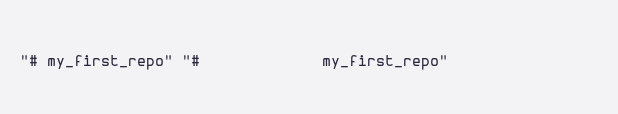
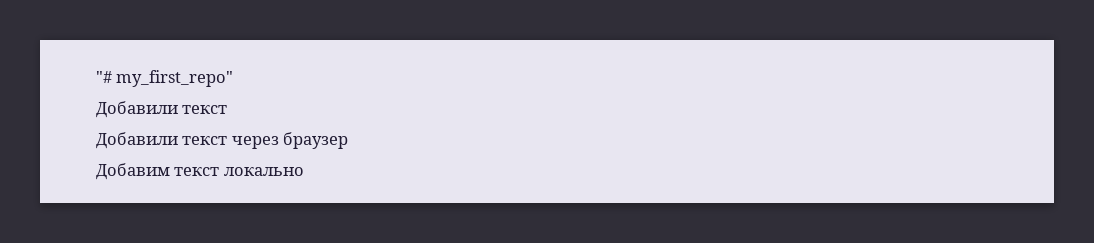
[20,55,448,70] "# my_first_repo" "# my_first_repo" -> [96,70,234,87] [96,101,228,118] [96,132,349,149] [96,163,304,180] "# my_first_repo" // Добавили текст // Добавили текст через браузер // Добавим текст локально

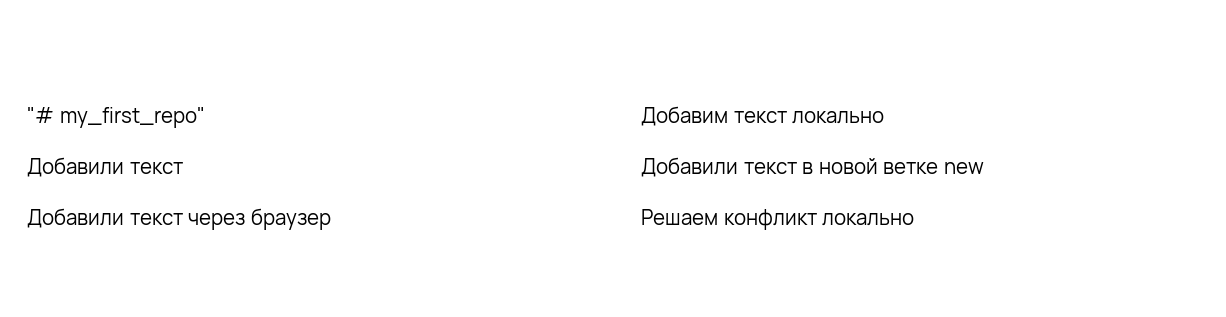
(304, 171) none -> [641,157,984,177] [641,209,915,230] // Добавили текст в новой ветке new // Решаем конфликт локально

